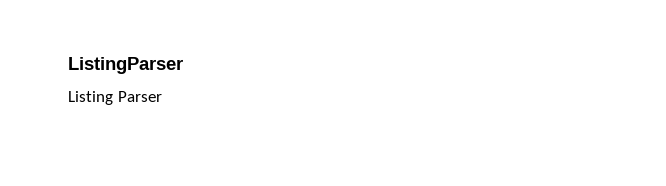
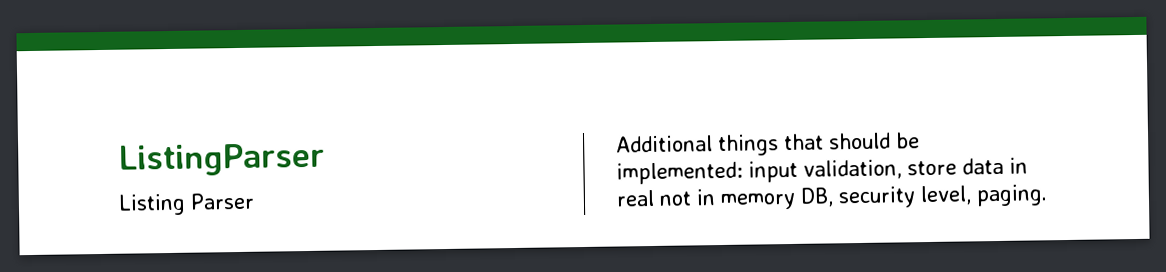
(162, 96) none -> [616,132,920,157] [616,157,1028,185] [616,184,1048,211] // Additional things that should be implemented: input validation, store data in real not in memory DB, security level, paging.

